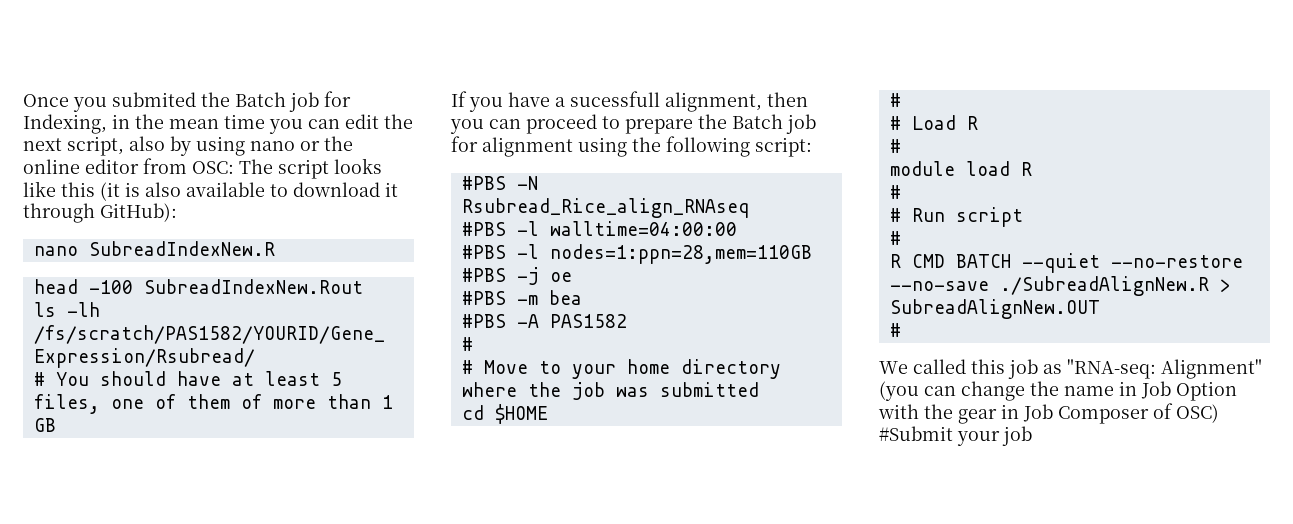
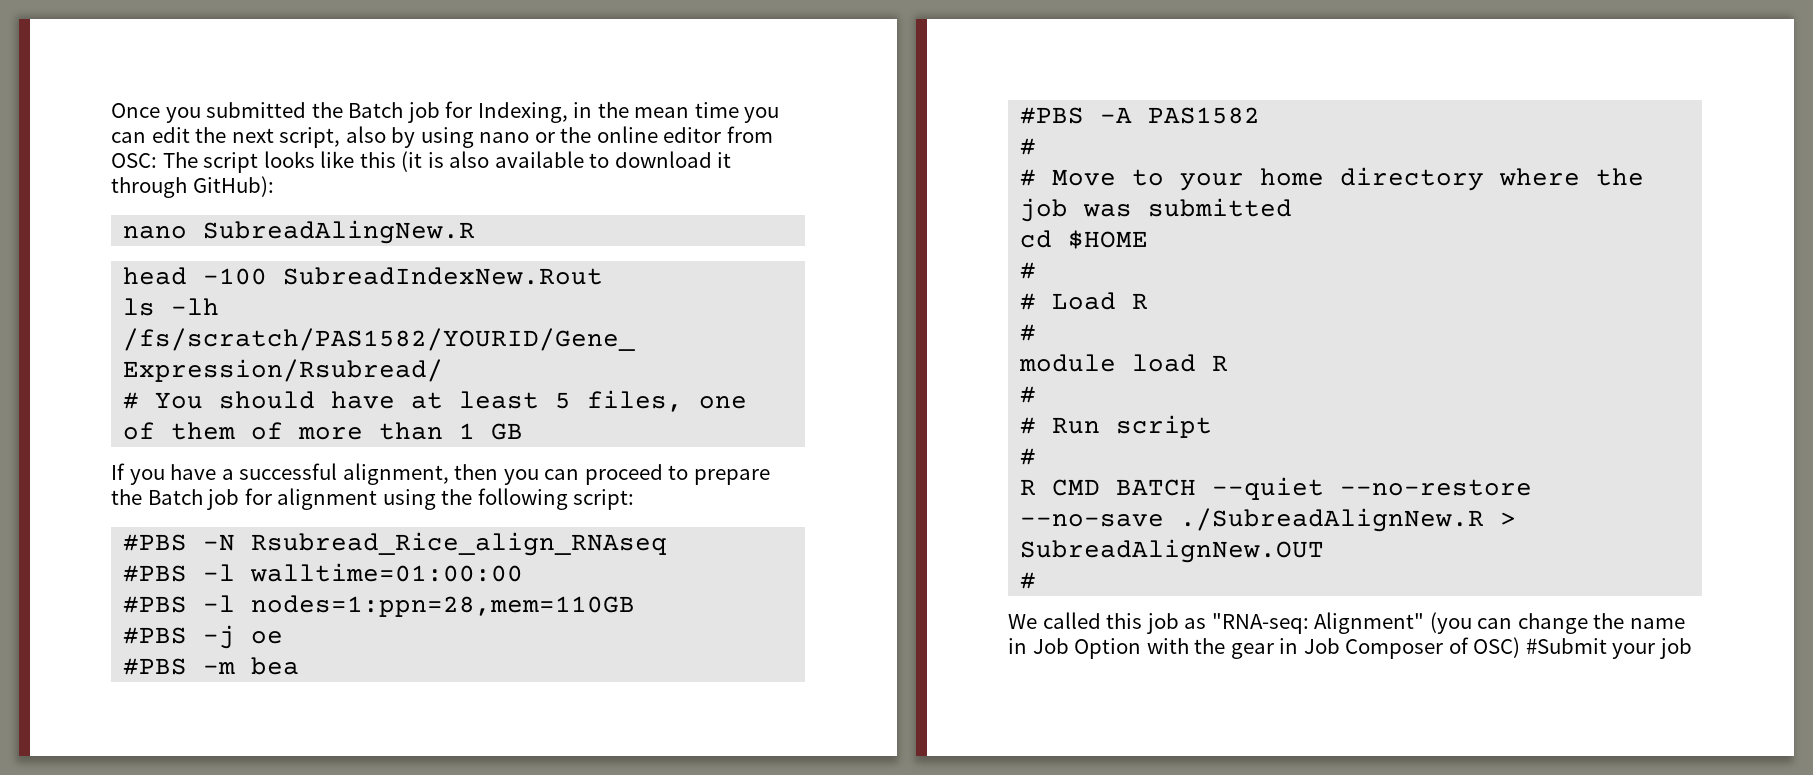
[112,92,196,107] submited -> [206,102,307,118] submitted
[88,241,275,256] SubreadIndexNew.R -> [203,220,476,244] SubreadAlingNew.R
[570,91,660,107] sucessfull -> [239,463,338,480] successful
[549,221,737,236] walltime=04:00:00 -> [250,563,524,582] walltime=01:00:00

